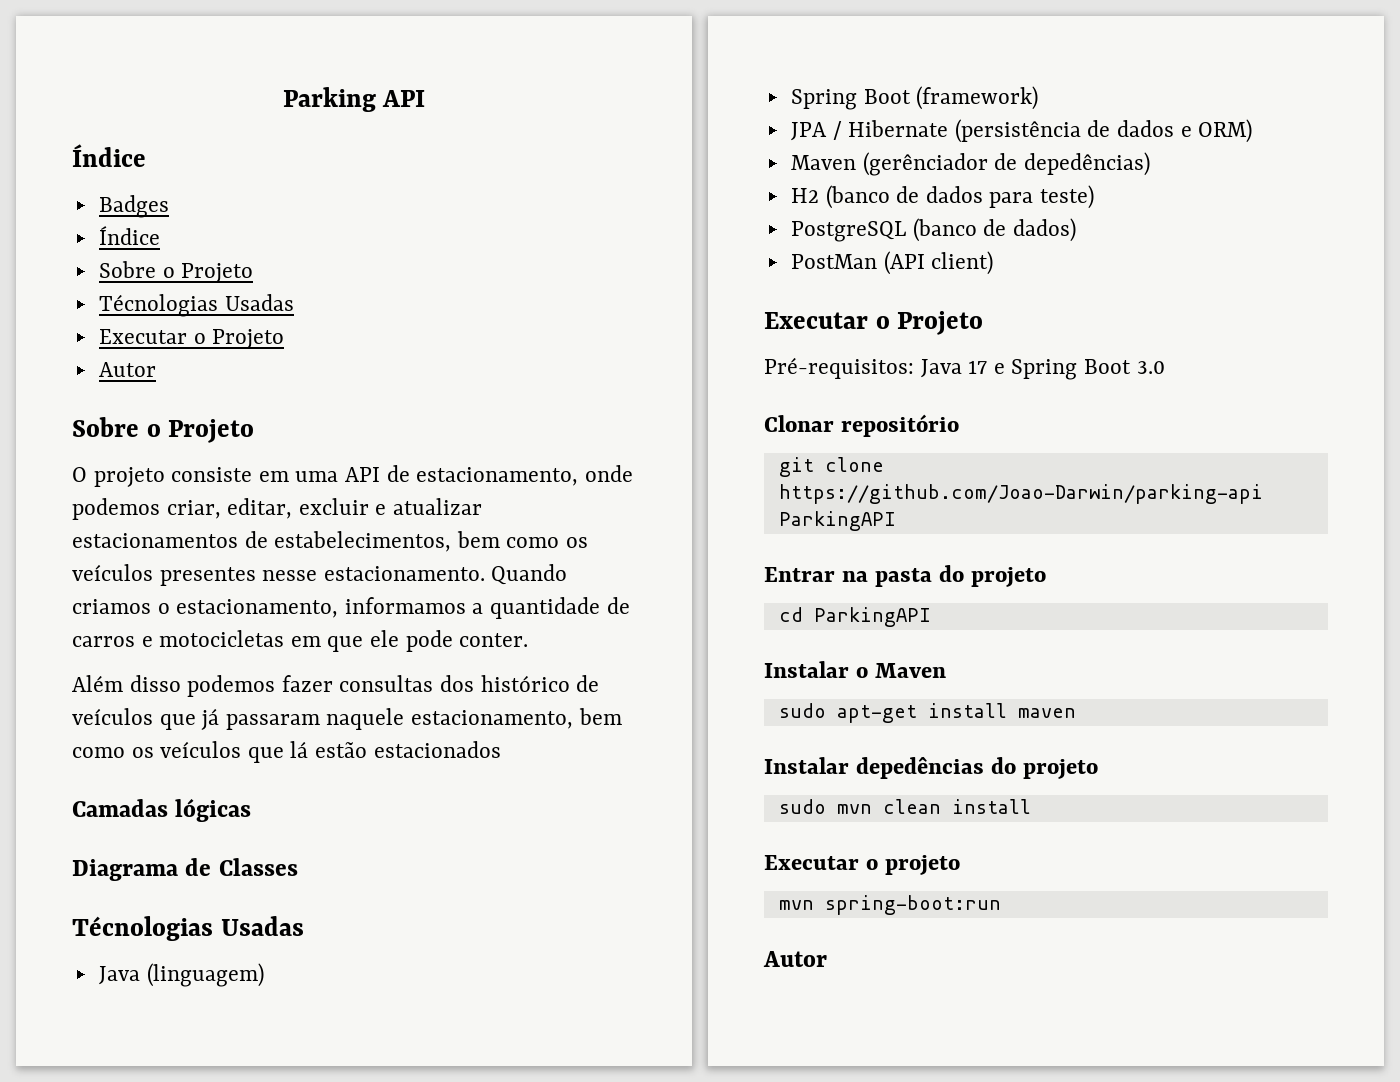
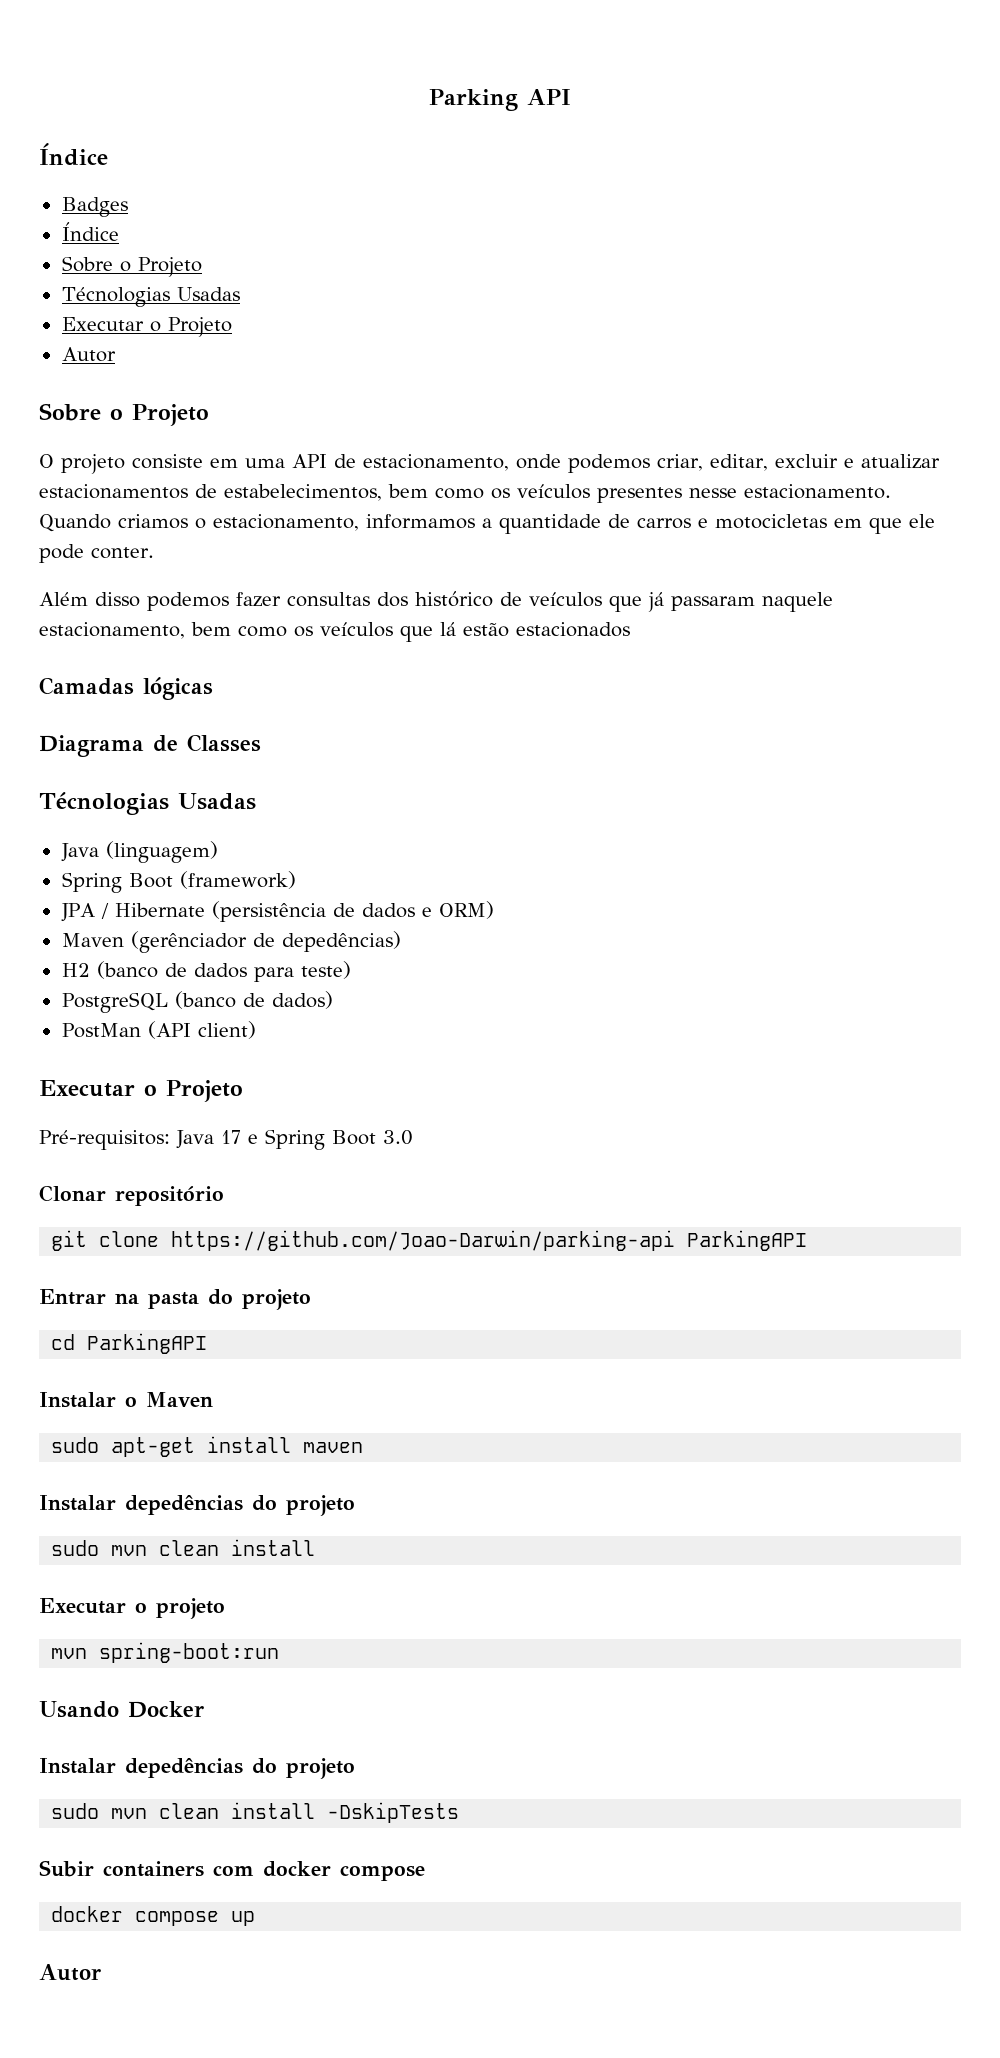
(1001, 905) none -> [39,1701,204,1718] [39,1758,355,1779] [51,1802,460,1823] [39,1860,425,1881] [51,1906,256,1926] // Usando Docker // Instalar depedências do projeto // sudo mvn clean install -DskipTests // Subir containers com docker compose // docker compose up

